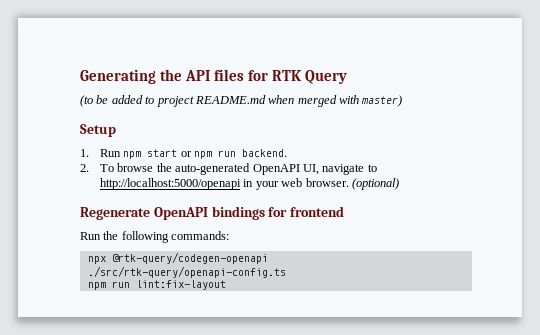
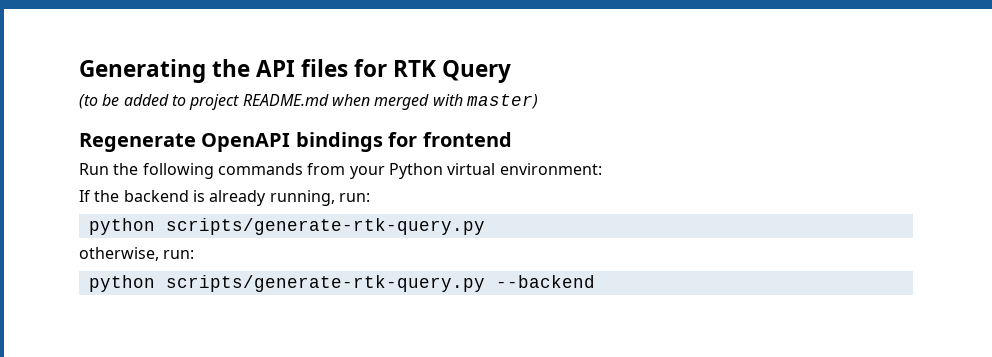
[80,124,116,137] [80,149,288,159] [80,163,377,175] [100,178,399,190] // Setup // 1. Run npm start or npm run backend. // 2. To browse the auto-generated OpenAPI UI, navigate to http://localhost:5000/openapi in your web browser. (optional) -> (538, 101) none
[171,231,230,240] [87,252,268,264] [87,266,286,278] [87,280,226,290] commands: // npx @rtk-query/codegen-openapi ./src/rtk-query/openapi-config.ts // npm run lint:fix-layout -> [217,163,602,179] [79,190,370,206] [88,218,485,235] [79,247,195,261] [88,275,595,292] commands from your Python virtual environment: // If the backend is already running, run: // python scripts/generate-rtk-query.py // otherwise, run: // python scripts/generate-rtk-query.py --backend

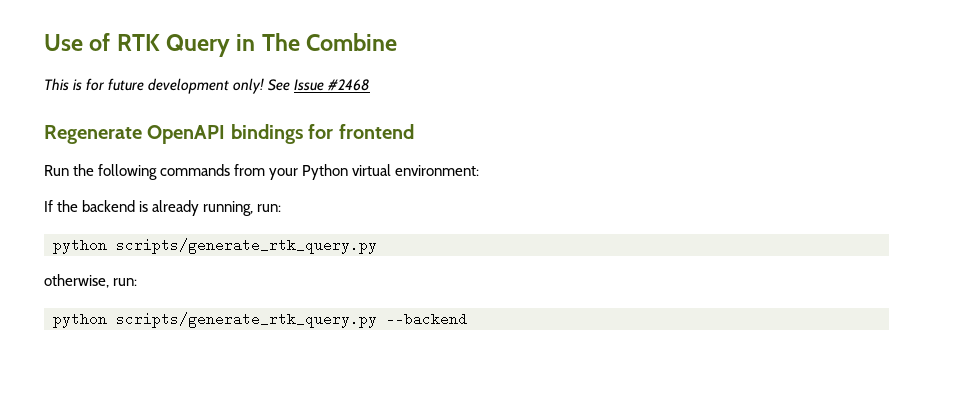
[79,59,512,83] [79,94,538,110] Generating the API files for RTK Query // (to be added to project README.md when merged with master) -> [44,33,398,57] [44,78,371,94] Use of RTK Query in The Combine // This is for future development only! See Issue #2468
[165,218,485,235] scripts/generate-rtk-query.py -> [116,238,377,254] scripts/generate_rtk_query.py
[165,275,485,292] scripts/generate-rtk-query.py -> [116,312,377,328] scripts/generate_rtk_query.py

